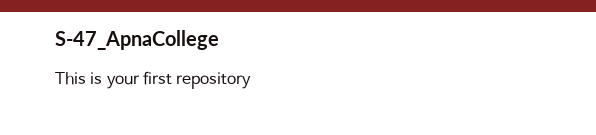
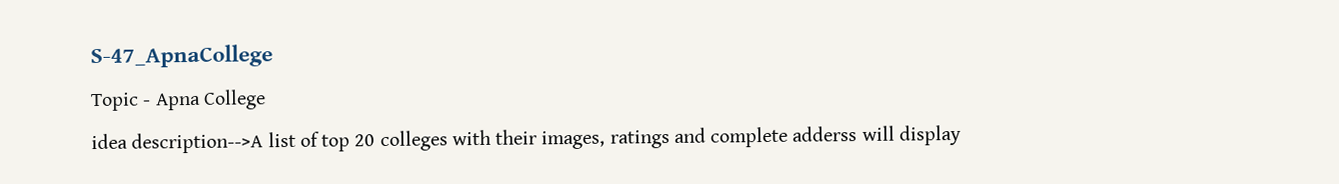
[55,71,252,89] This is your first repository -> [90,89,266,112] [91,124,961,154] Topic - Apna College // idea description-->A list of top 20 colleges with their images, ratings and complete adderss will display

